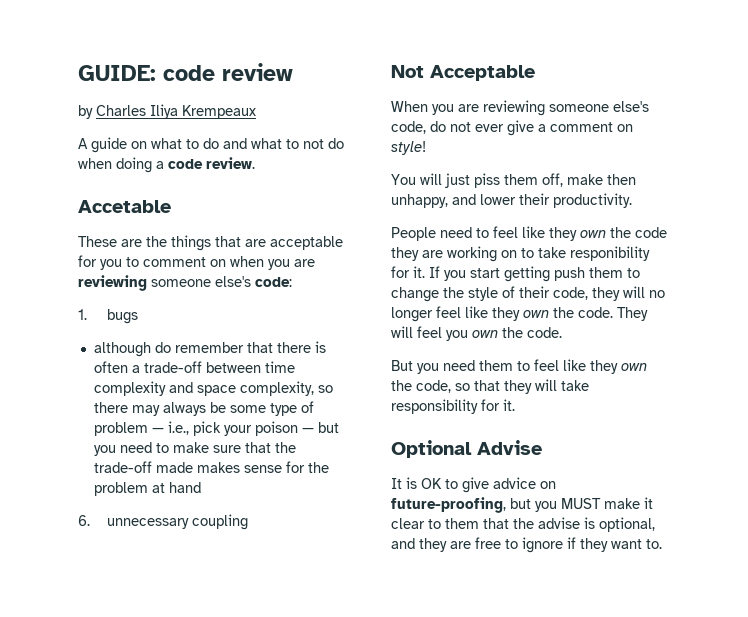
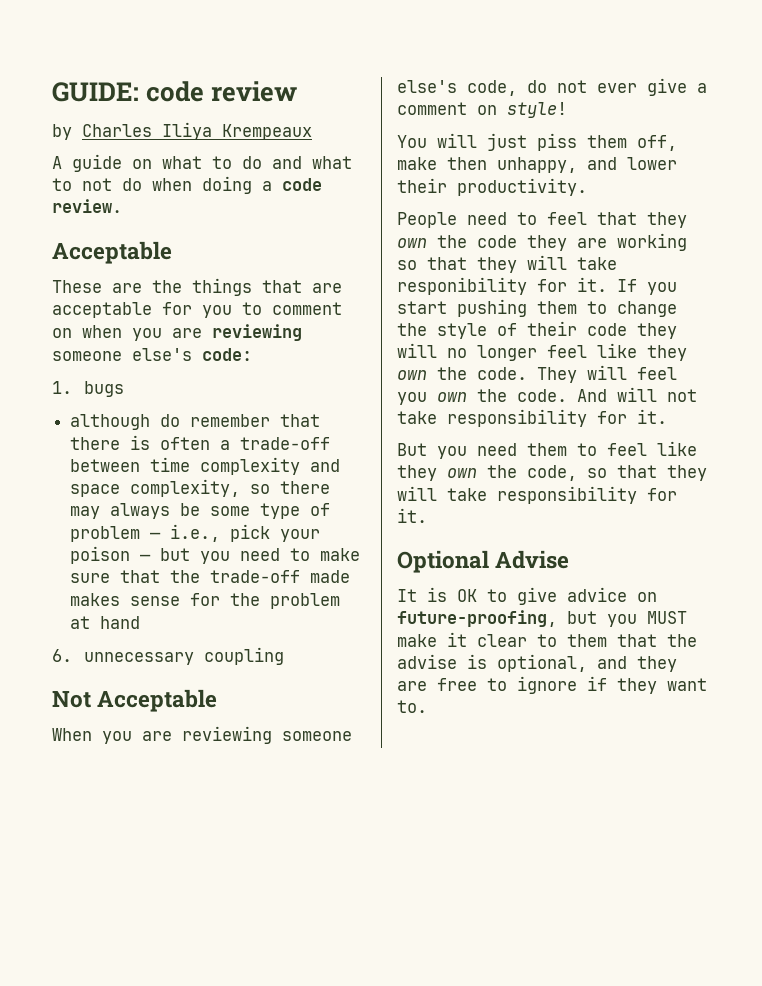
[78,200,171,213] Accetable -> [52,241,172,264] Acceptable
[522,226,545,238] like -> [597,212,637,225] that
[501,248,534,258] on to -> [397,255,567,273] so that they will
[504,266,585,282] getting push -> [457,299,527,317] pushing
[553,287,588,300] code, -> [587,323,627,336] code
(562, 332) none -> [577,387,697,402] [397,409,667,427] And will not take responsibility for it.

